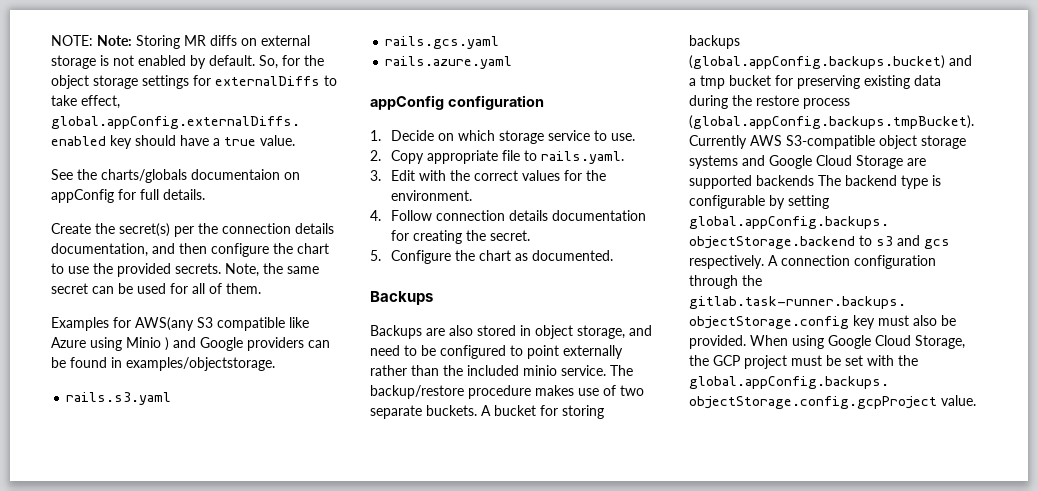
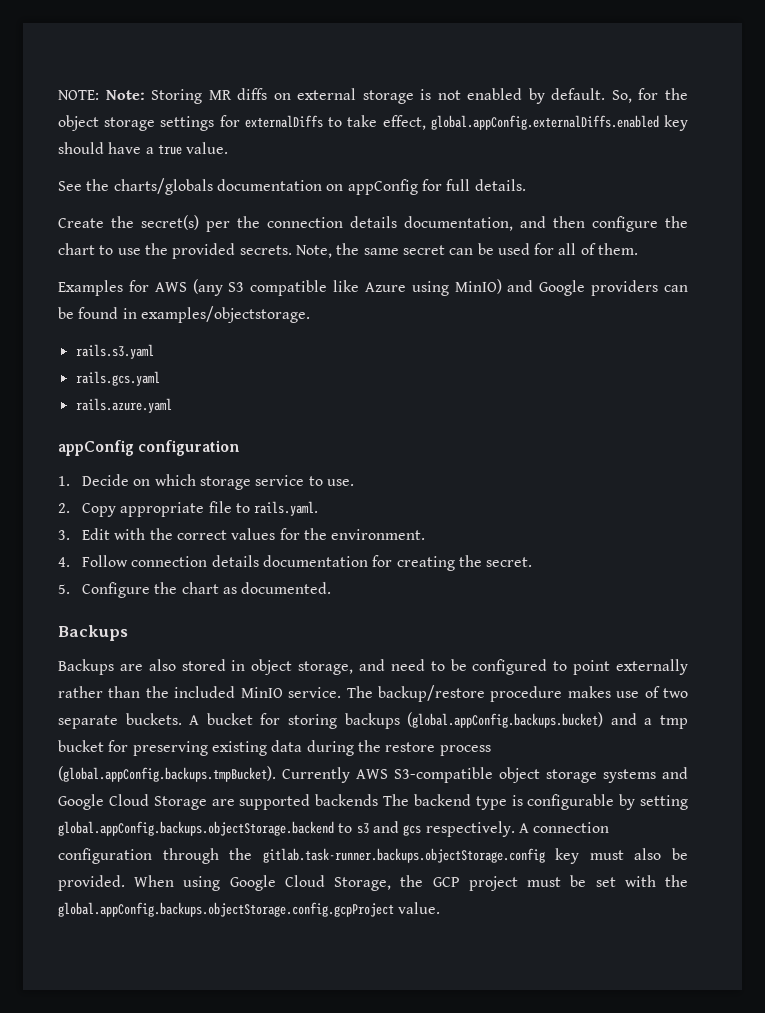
[191,169,280,180] documentaion -> [216,179,322,191] documentation
[135,317,194,331] AWS(any -> [154,279,223,296] AWS (any
[126,337,169,351] Minio ) -> [454,279,502,294] MinIO)
[523,365,557,376] minio -> [240,687,283,698] MinIO

